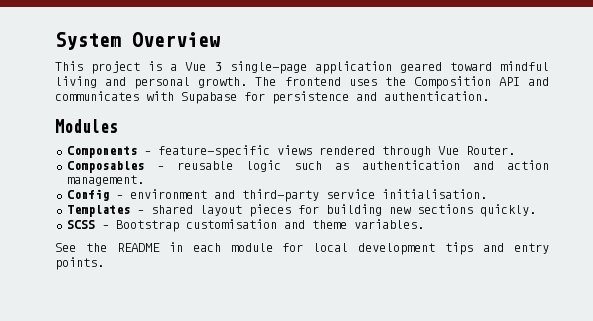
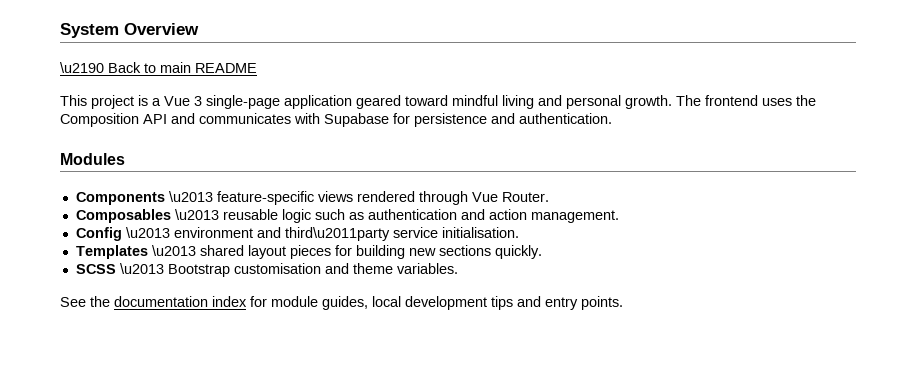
(220, 39) none -> [60,62,257,73] // \u2190 Back to main README
[143,151,151,155] – -> [168,191,213,202] \u2013
[156,166,164,170] – -> [174,209,219,220] \u2013
[115,195,123,199] – -> [125,227,170,238] \u2013
[241,189,319,202] third‑party -> [284,227,390,241] third\u2011party
[136,210,144,214] – -> [151,245,196,256] \u2013
[101,225,109,229] – -> [119,263,164,274] \u2013
[116,242,304,252] README in each module for -> [114,296,368,310] documentation index for module guides,

